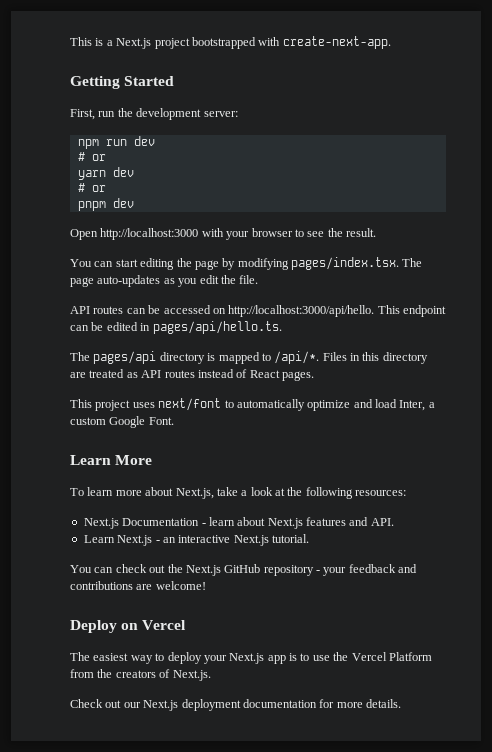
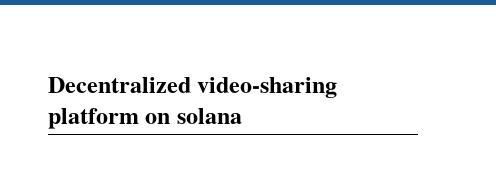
[70,36,391,49] [70,76,175,89] [70,108,238,120] [77,136,155,149] [77,152,106,161] [77,167,134,180] [77,183,106,192] [77,198,134,211] [70,228,376,240] [70,257,423,270] [70,275,259,287] [70,305,446,317] [70,321,282,334] [70,351,428,364] [70,369,314,381] [70,398,435,411] [70,416,174,428] [70,455,153,465] [70,487,407,499] [83,517,394,529] [83,534,309,546] [70,564,418,576] [70,581,206,590] [70,620,187,633] [70,652,432,664] [70,669,211,681] [70,699,401,711] This is a Next.js project bootstrapped with create-next-app. // Getting Started // First, run the development server: // npm run dev // # or // yarn dev // # or // pnpm dev // Open http://localhost:3000 with your browser to see the result. // You can start editing the page by modifying pages/index.tsx. The page auto-updates as you edit the file. // API routes can be accessed on http://localhost:3000/api/hello. This endpoint can be edited in pages/api/hello.ts. // The pages/api directory is mapped to /api/*. Files in this directory are treated as API routes instead of React pages. // This project uses next/font to automatically optimize and load Inter, a custom Google Font. // Learn More // To learn more about Next.js, take a look at the following resources: // Next.js Documentation - learn about Next.js features and API. // Learn Next.js - an interactive Next.js tutorial. // You can check out the Next.js GitHub repository - your feedback and contributions are welcome! // Deploy on Vercel // The easiest way to deploy your Next.js app is to use the Vercel Platform from the creators of Next.js. // Check out our Next.js deployment documentation for more details. -> [48,77,338,98] [48,108,242,129] Decentralized video-sharing platform on solana

